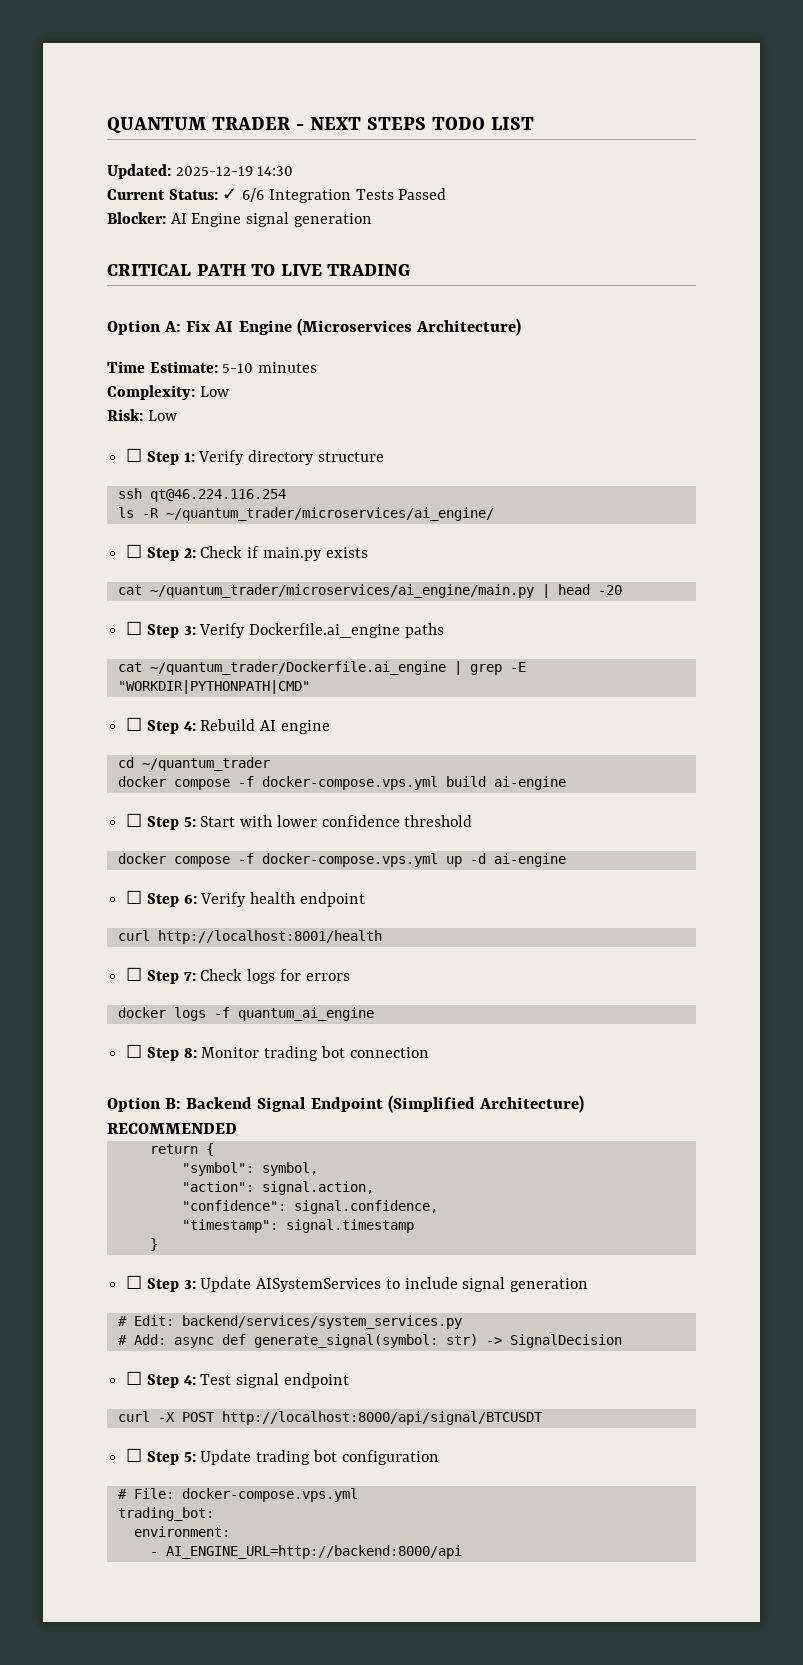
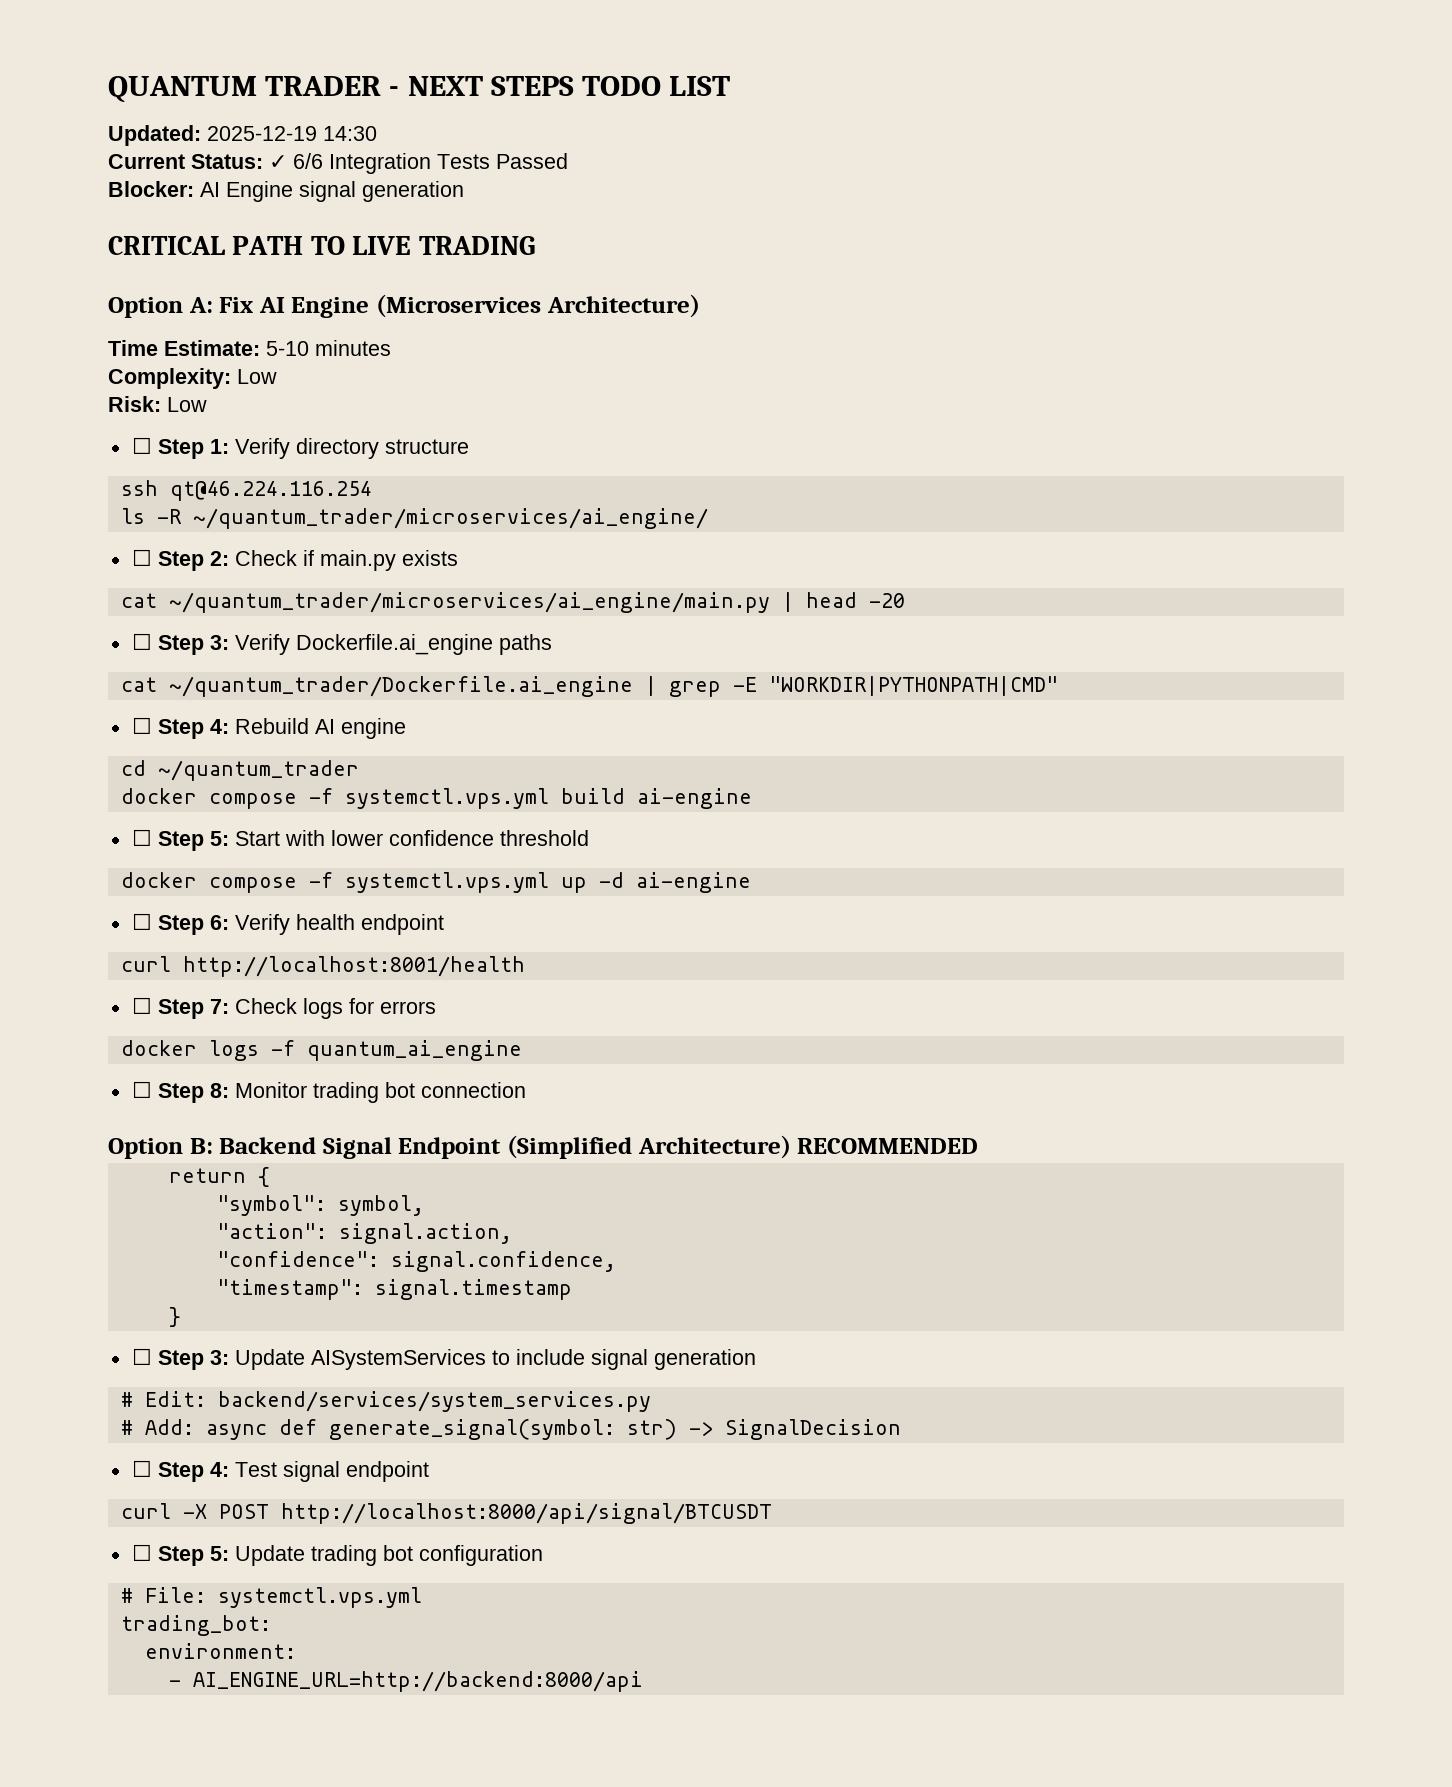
[261,776,438,790] docker-compose.vps.yml -> [344,788,549,809] systemctl.vps.yml
[261,853,438,867] docker-compose.vps.yml -> [344,872,549,893] systemctl.vps.yml
[181,1488,358,1502] docker-compose.vps.yml -> [217,1587,422,1608] systemctl.vps.yml

